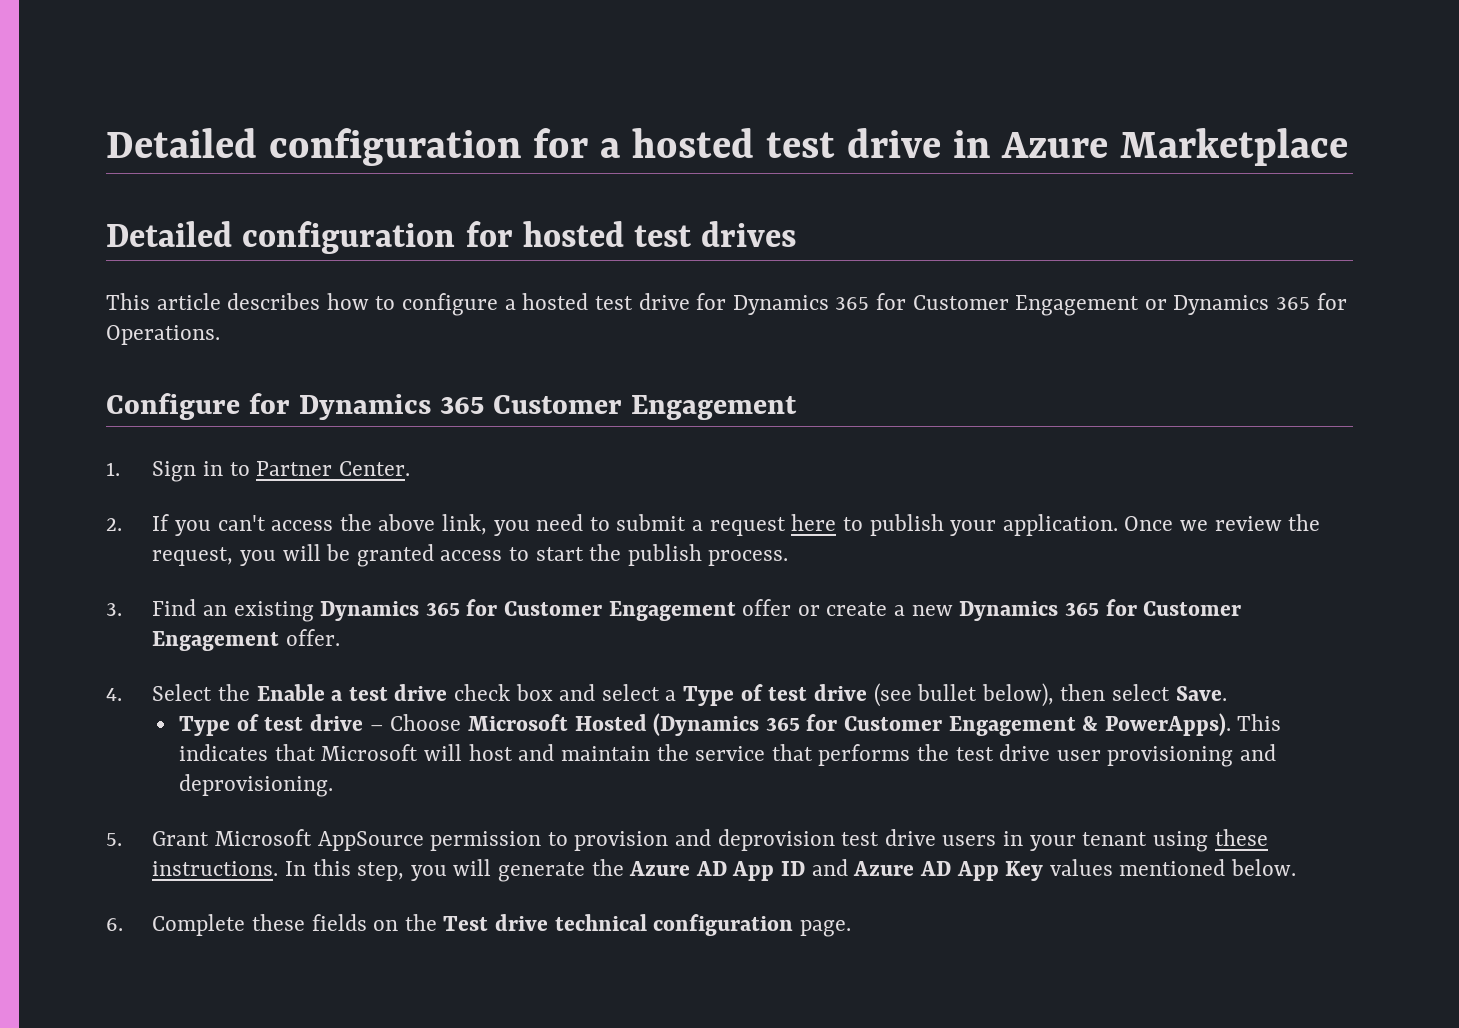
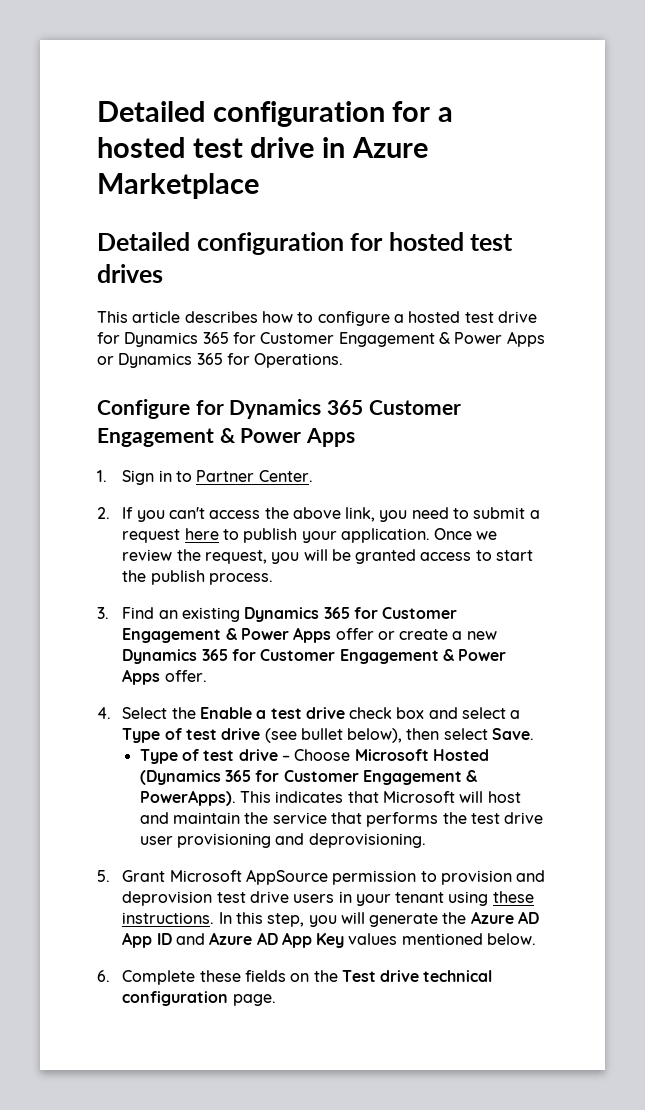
(1140, 305) none -> [438,331,545,347] & Power Apps
(797, 407) none -> [219,428,356,447] & Power Apps
(736, 611) none -> [225,627,332,643] & Power Apps
(280, 641) none -> [442,649,507,661] [122,669,161,685] & Power Apps

